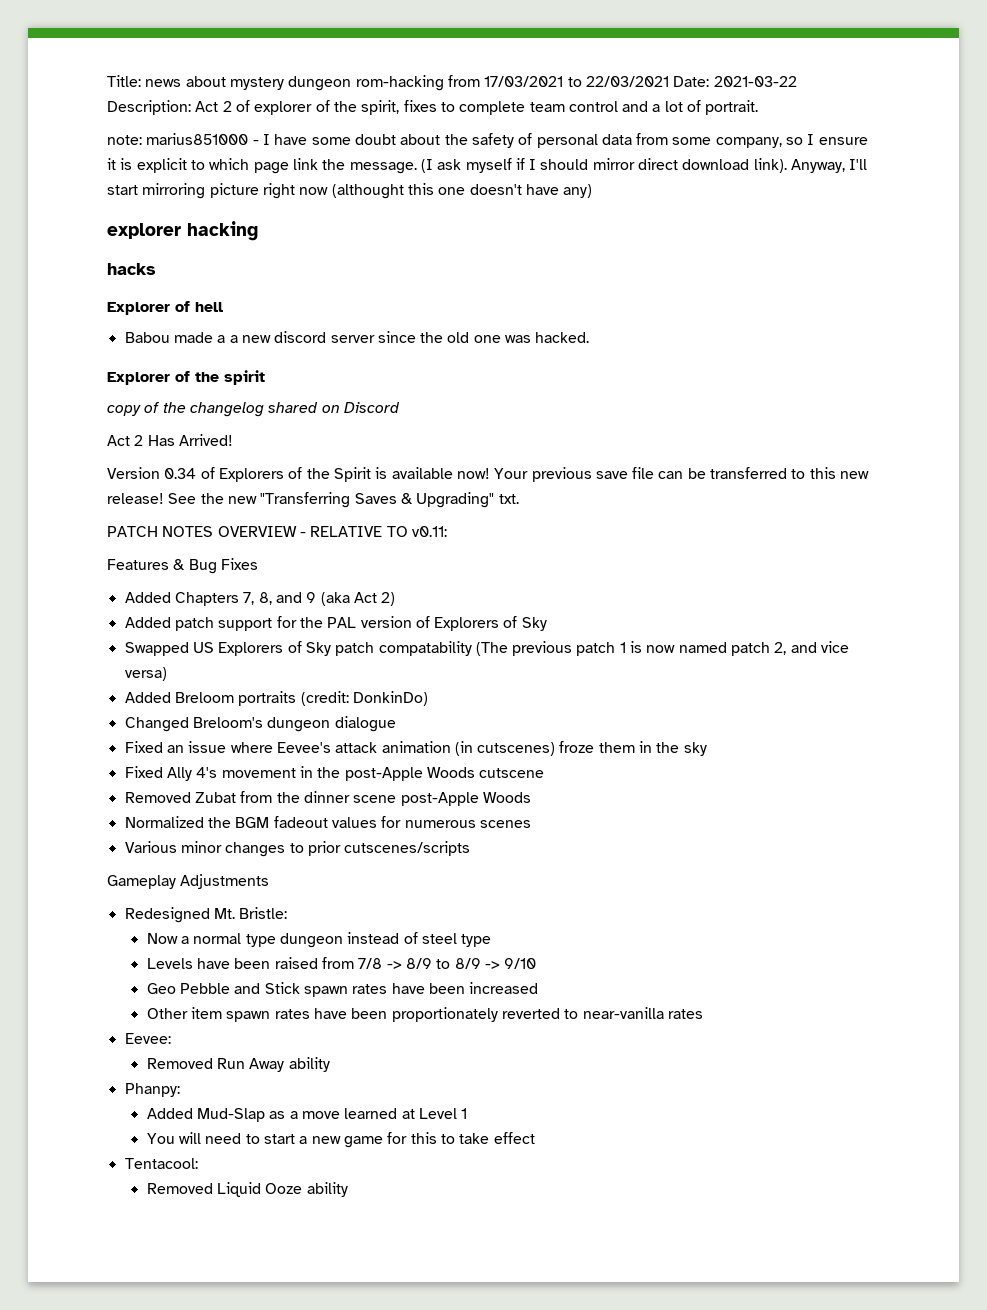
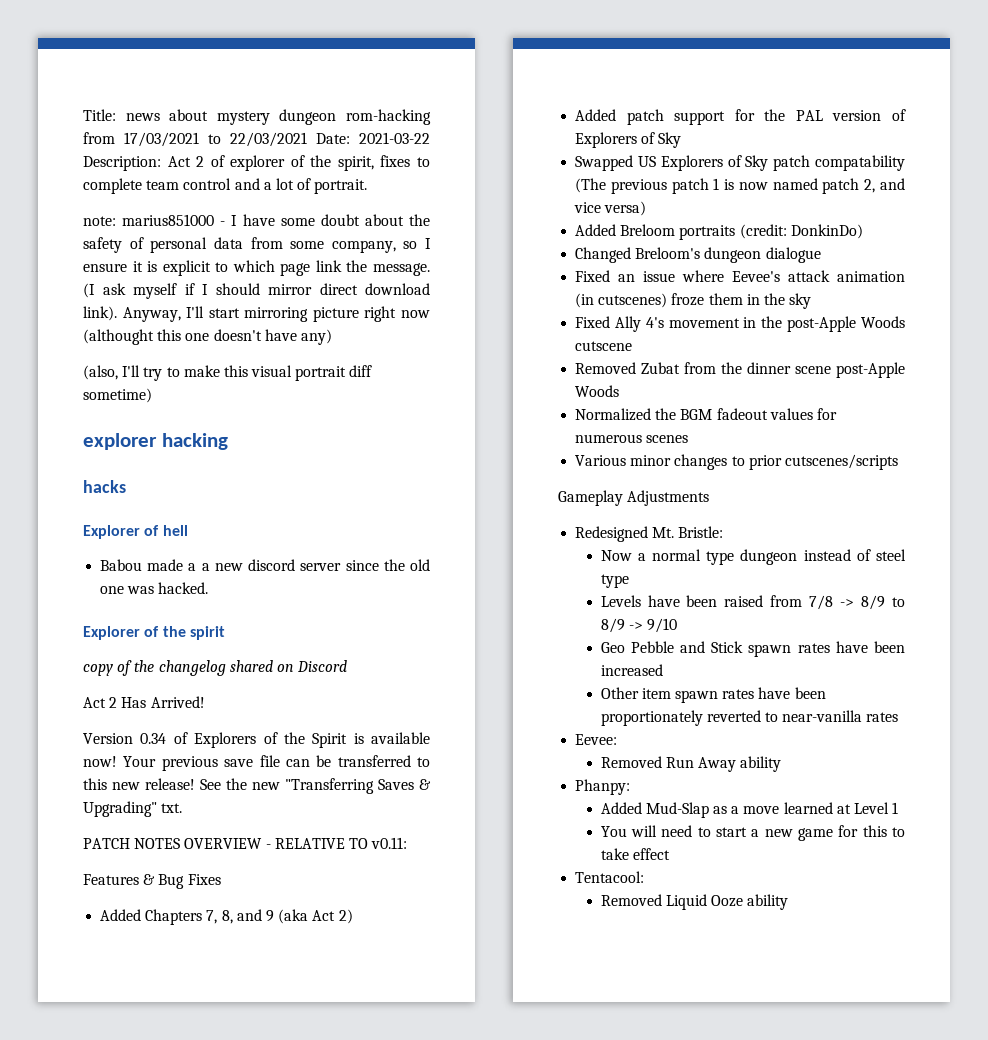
(593, 191) none -> [83,365,373,381] [83,388,152,403] // (also, I'll try to make this visual portrait diff sometime)

